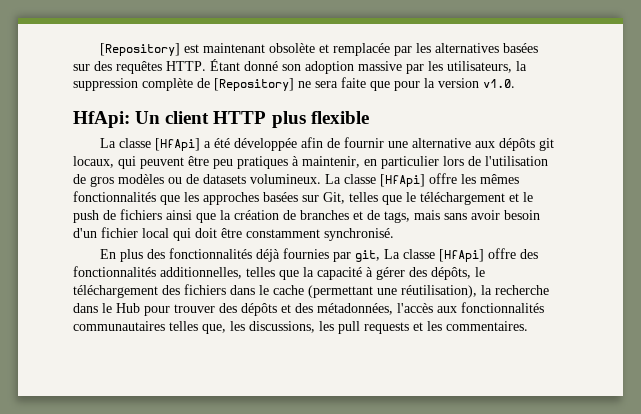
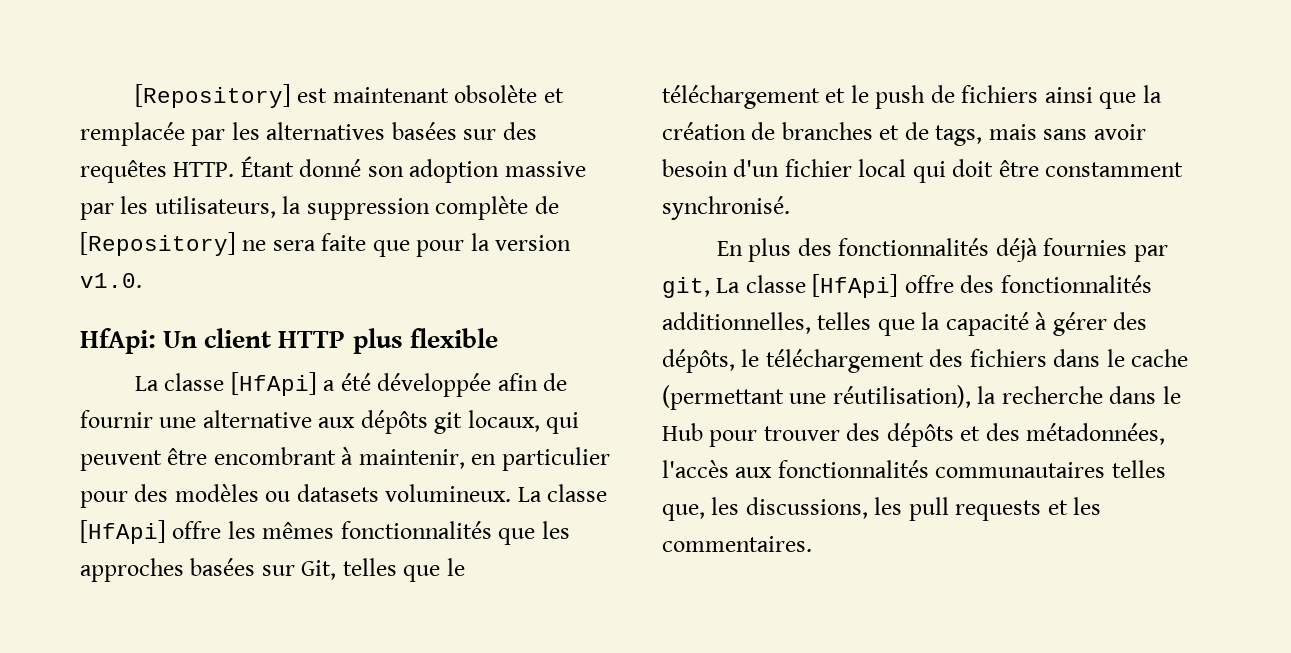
[213,156,288,169] peu pratiques -> [213,447,336,465] encombrant
[443,156,548,166] [73,174,114,187] lors de l'utilisation de gros -> [80,484,169,508] pour des
[186,174,199,184] de -> (291, 496) none

